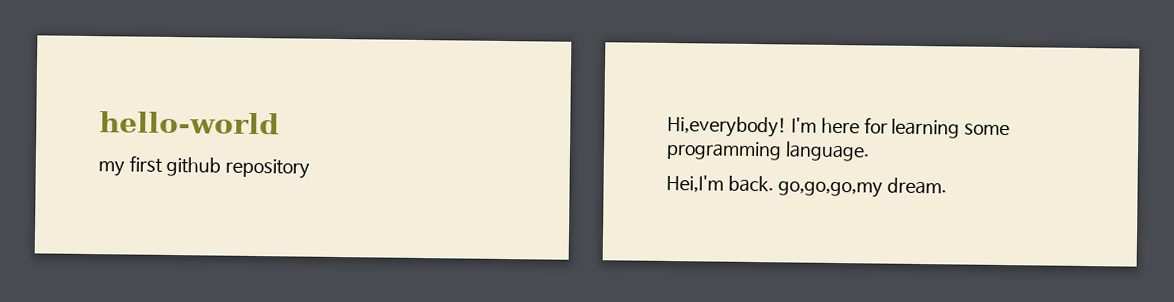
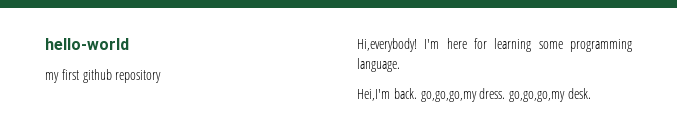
[886,177,947,195] dream. -> [479,88,591,102] dress. go,go,go,my desk.

